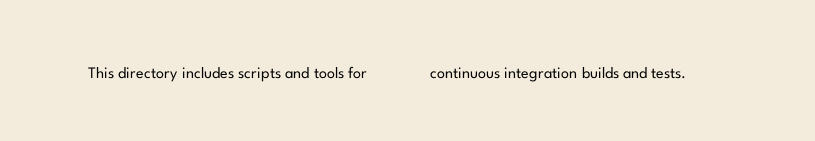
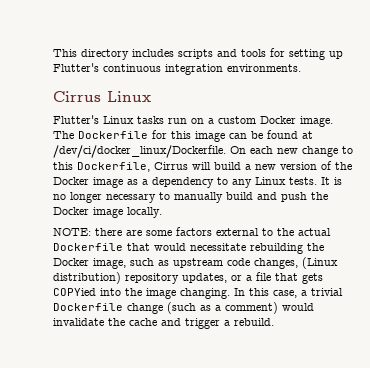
[430,67,687,82] continuous integration builds and tests. -> [289,49,343,60] [53,63,301,75] [53,91,151,102] [53,115,333,127] [53,130,313,142] [53,145,353,158] [53,161,352,172] [53,177,342,188] [53,192,328,203] [53,207,162,218] [53,227,331,236] [53,243,324,254] [53,257,338,269] [53,272,323,284] [53,288,343,299] [53,302,314,314] [53,318,274,329] setting up Flutter's continuous integration environments. // Cirrus Linux // Flutter's Linux tasks run on a custom Docker image. The Dockerfile for this image can be found at /dev/ci/docker_linux/Dockerfile. On each new change to this Dockerfile, Cirrus will build a new version of the Docker image as a dependency to any Linux tests. It is no longer necessary to manually build and push the Docker image locally. // NOTE: there are some factors external to the actual Dockerfile that would necessitate rebuilding the Docker image, such as upstream code changes, (Linux distribution) repository updates, or a file that gets COPYied into the image changing. In this case, a trivial Dockerfile change (such as a comment) would invalidate the cache and trigger a rebuild.

